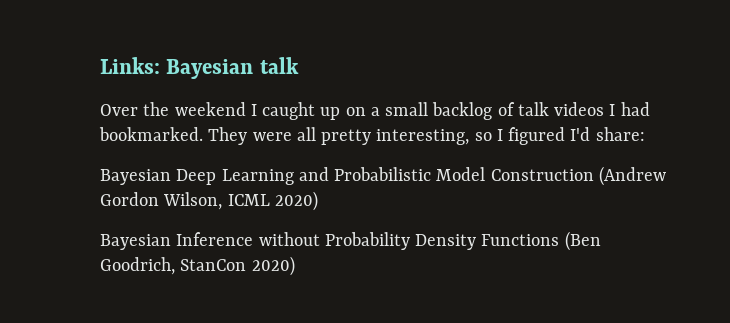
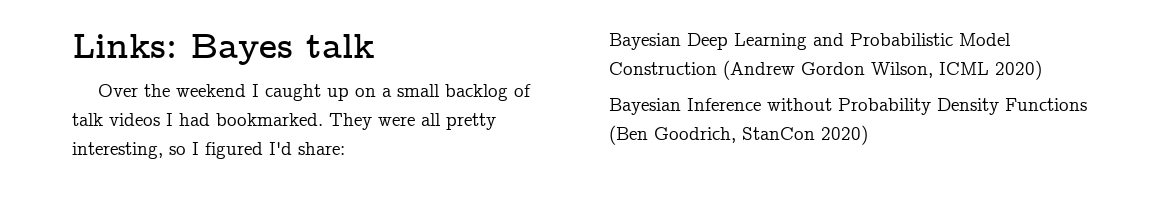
[166,59,254,79] Bayesian -> [190,34,293,65] Bayes

